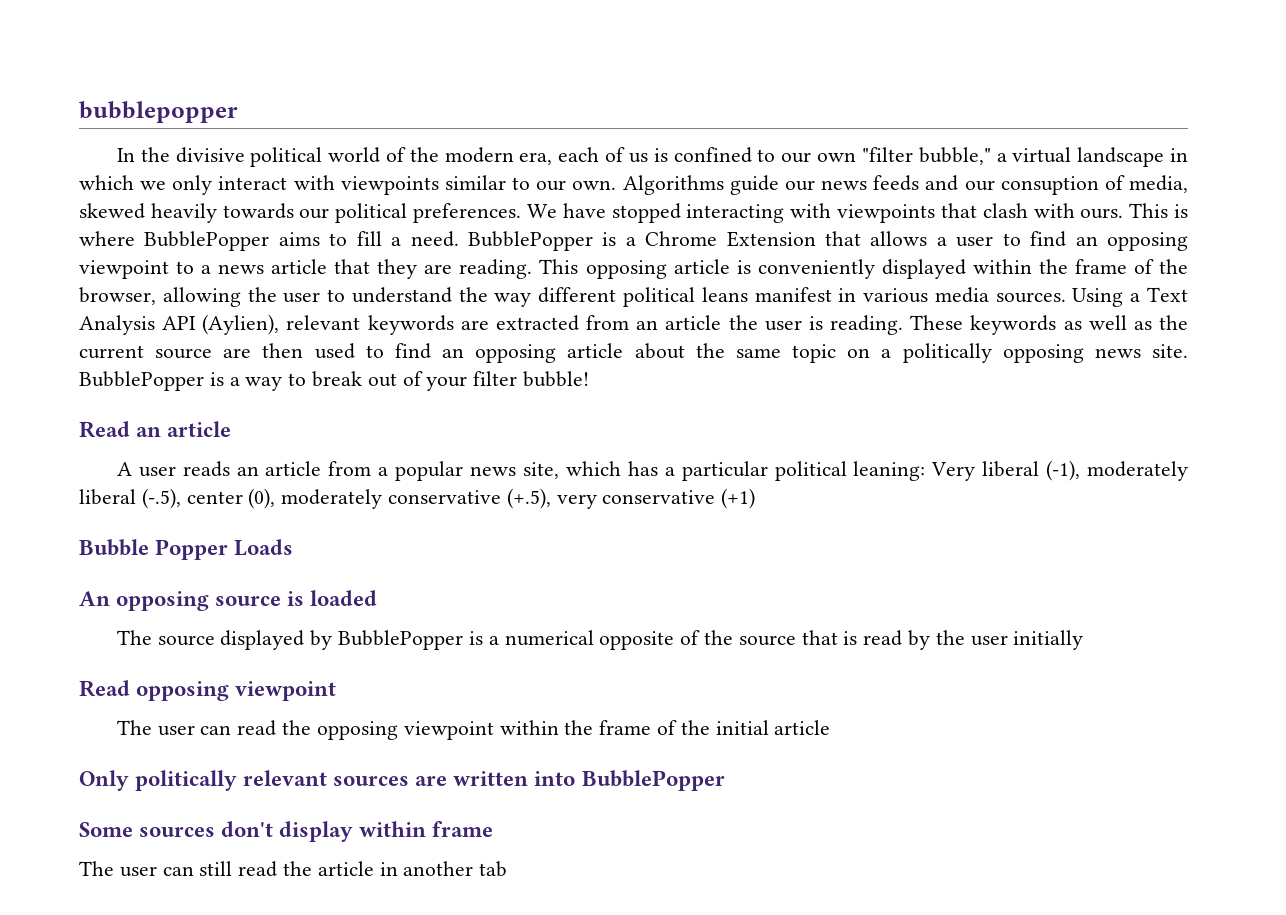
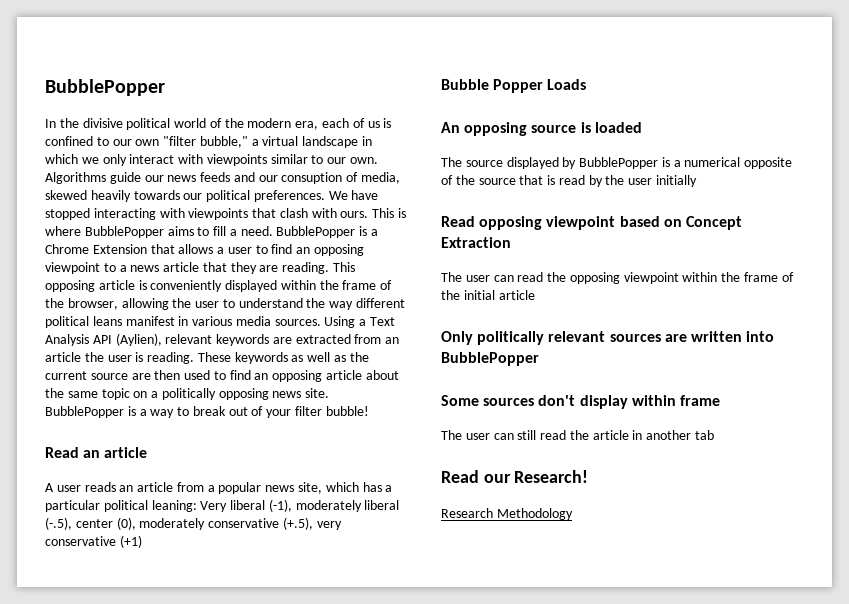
[79,101,238,123] bubblepopper -> [45,79,165,96] BubblePopper
(337, 691) none -> [619,216,742,230] [441,237,511,248] based on Concept Extraction
(508, 869) none -> [441,470,589,483] [441,508,573,520] // Read our Research! // Research Methodology

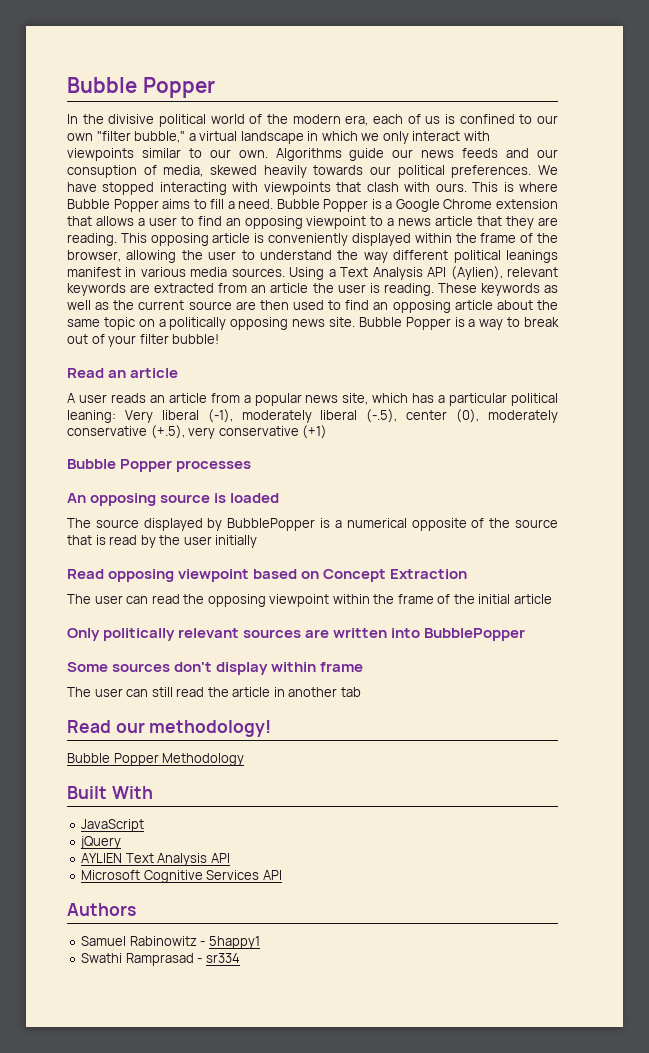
[45,79,165,96] BubblePopper -> [67,77,215,98] Bubble Popper
[84,226,164,238] BubblePopper -> [67,199,159,212] Bubble Popper
[276,226,379,238] [45,244,147,254] BubblePopper is a Chrome Extension -> [276,199,558,212] Bubble Popper is a Google Chrome extension
[92,316,122,326] leans -> [505,250,558,263] leanings
[45,406,124,418] BubblePopper -> [358,317,451,330] Bubble Popper
[547,79,587,90] Loads -> [176,460,252,472] processes
[514,470,589,483] [441,508,573,520] Research! // Research Methodology -> [149,720,272,737] [67,753,245,766] [67,786,153,799] [81,819,145,832] [80,836,122,849] [81,853,230,866] [81,870,282,883] [67,903,136,916] [81,936,260,949] [81,953,240,966] methodology! // Bubble Popper Methodology // Built With // JavaScript // jQuery // AYLIEN Text Analysis API // Microsoft Cognitive Services API // Authors // Samuel Rabinowitz - 5happy1 // Swathi Ramprasad - sr334

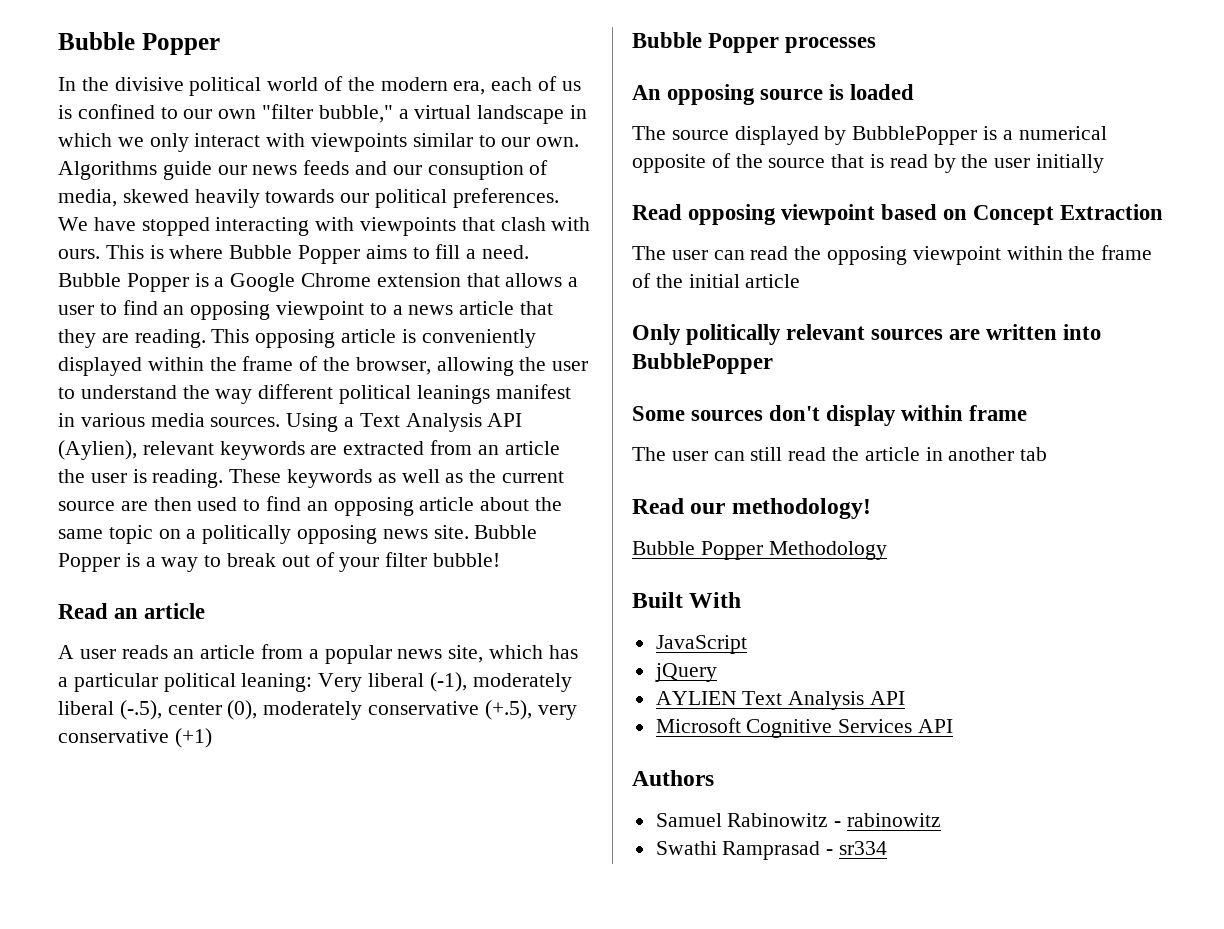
[208,936,260,949] 5happy1 -> [847,813,942,827] rabinowitz

